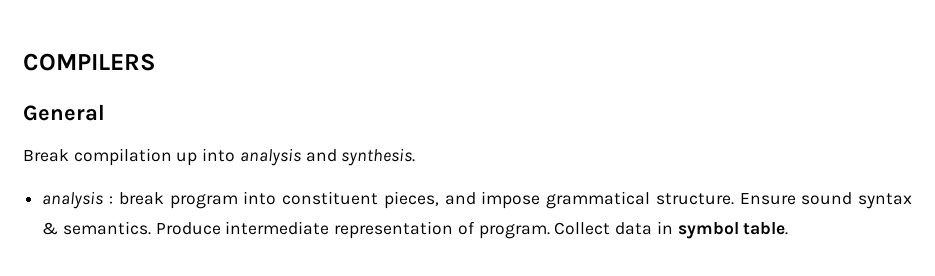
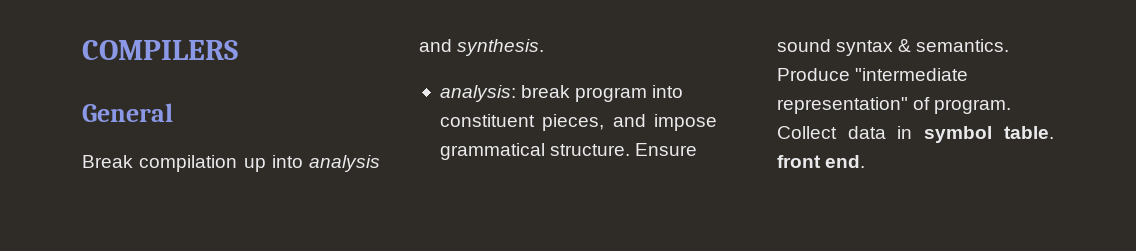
[42,191,113,209] analysis : -> [439,85,516,102] analysis:
[225,221,454,239] intermediate representation -> [855,68,969,81] [776,97,908,114] "intermediate representation"
(789, 228) none -> [776,155,866,168] front end.

